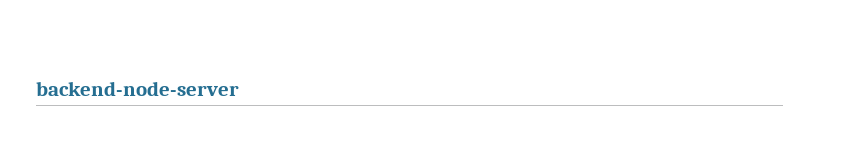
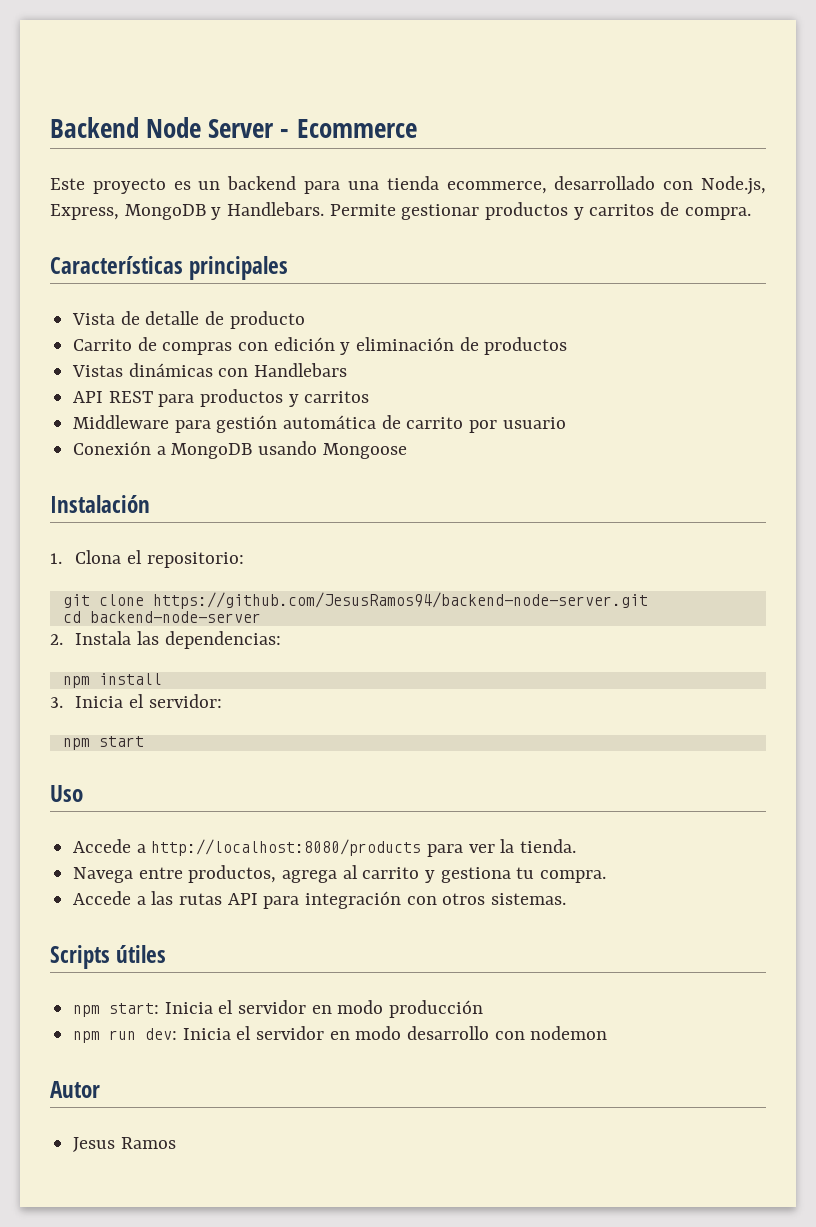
[36,81,239,96] backend-node-server -> [50,117,417,138] [50,176,766,195] [50,202,751,220] [50,256,289,280] [72,311,305,329] [73,337,568,355] [72,363,348,377] [73,389,370,407] [73,415,566,433] [73,441,407,459] [50,495,150,513] [50,550,244,568] [62,592,648,609] [62,611,261,623] [50,631,281,649] [62,673,162,688] [50,694,222,708] [62,736,144,750] [50,785,83,802] [73,839,577,857] [73,865,607,883] [73,891,567,909] [50,945,167,969] [73,1000,484,1018] [73,1026,608,1043] [50,1081,100,1098] [73,1137,176,1152] Backend Node Server - Ecommerce // Este proyecto es un backend para una tienda ecommerce, desarrollado con Node.js, Express, MongoDB y Handlebars. Permite gestionar productos y carritos de compra. // Características principales // Vista de detalle de producto // Carrito de compras con edición y eliminación de productos // Vistas dinámicas con Handlebars // API REST para productos y carritos // Middleware para gestión automática de carrito por usuario // Conexión a MongoDB usando Mongoose // Instalación // 1. Clona el repositorio: // git clone https://github.com/JesusRamos94/backend-node-server.git // cd backend-node-server // 2. Instala las dependencias: // npm install // 3. Inicia el servidor: // npm start // Uso // Accede a http://localhost:8080/products para ver la tienda. // Navega entre productos, agrega al carrito y gestiona tu compra. // Accede a las rutas API para integración con otros sistemas. // Scripts útiles // npm start: Inicia el servidor en modo producción // npm run dev: Inicia el servidor en modo desarrollo con nodemon // Autor // Jesus Ramos

